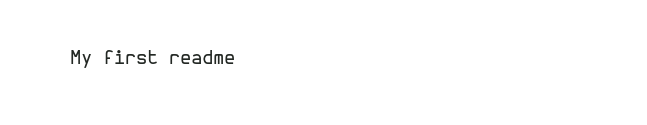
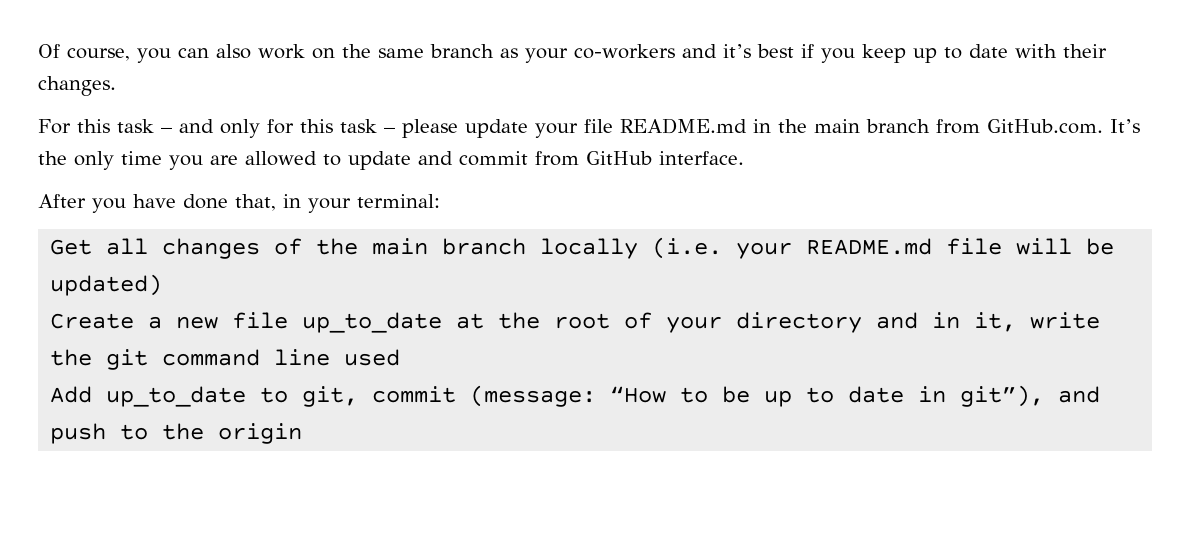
[70,50,235,68] My first readme -> [38,44,1107,63] [38,76,116,96] [38,118,1140,138] [38,151,744,170] [38,194,440,213] [50,237,1115,259] [50,274,163,296] [50,312,1101,333] [50,349,401,370] [50,385,1101,407] [50,423,303,444] Of course, you can also work on the same branch as your co-workers and it’s best if you keep up to date with their changes. // For this task – and only for this task – please update your file README.md in the main branch from GitHub.com. It’s the only time you are allowed to update and commit from GitHub interface. // After you have done that, in your terminal: // Get all changes of the main branch locally (i.e. your README.md file will be updated) // Create a new file up_to_date at the root of your directory and in it, write the git command line used // Add up_to_date to git, commit (message: “How to be up to date in git”), and push to the origin

